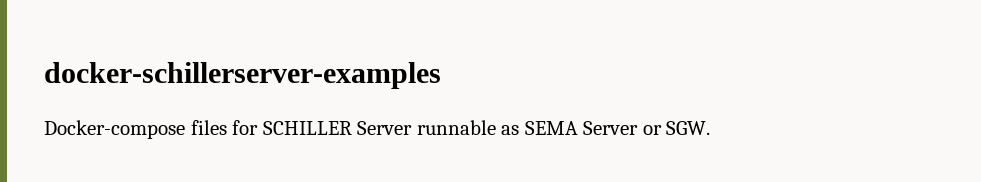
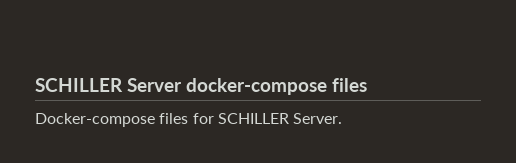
[44,62,441,89] docker-schillerserver-examples -> [35,78,367,95] SCHILLER Server docker-compose files
[357,120,711,135] Server runnable as SEMA Server or SGW. -> [293,113,343,124] Server.

